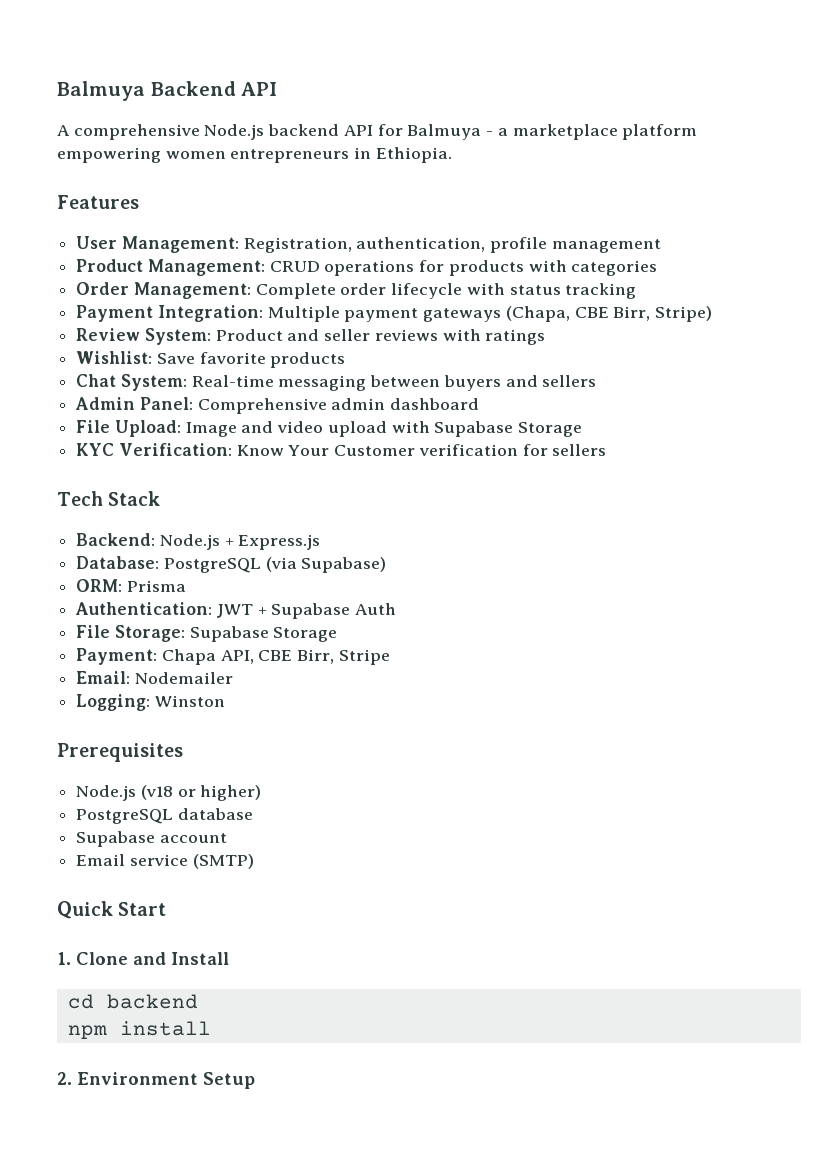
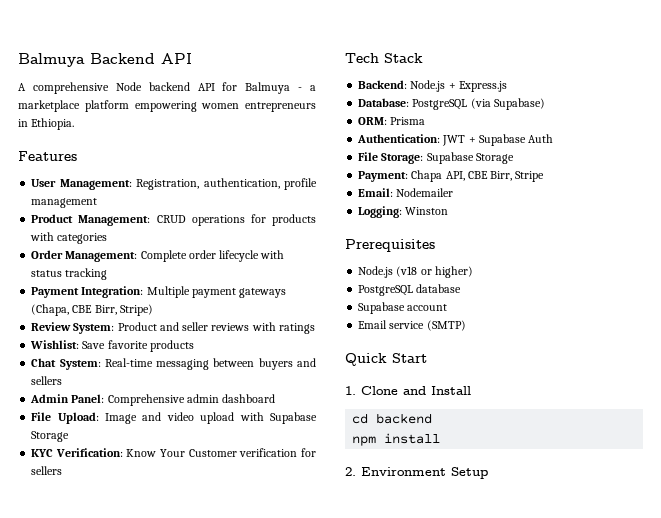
[204,124,265,140] Node.js -> [115,82,142,91] Node

